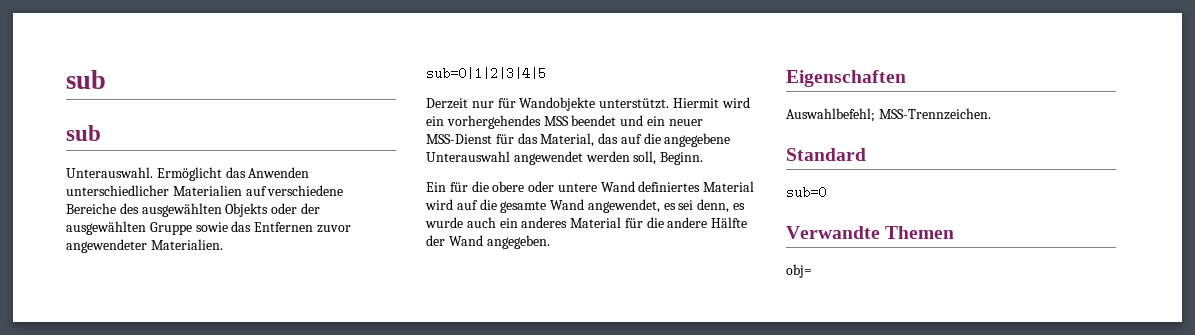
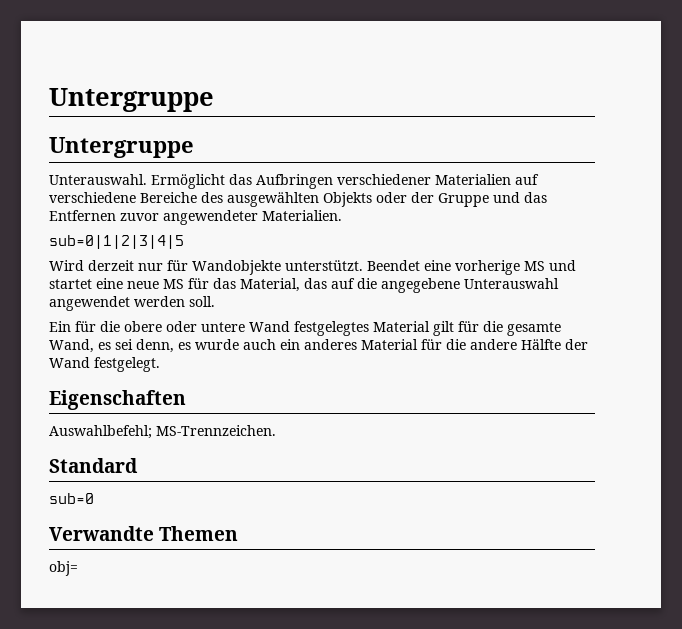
[66,70,106,89] [66,125,101,141] sub // sub -> [49,88,214,112] [49,137,194,158] Untergruppe // Untergruppe
[248,167,310,178] [66,185,169,196] Anwenden unterschiedlicher -> [256,174,431,189] Aufbringen verschiedener
[66,221,228,235] ausgewählten Gruppe sowie -> [438,192,520,207] Gruppe und
[426,98,468,109] Derzeit -> [49,260,134,271] Wird derzeit
[672,97,750,108] [426,115,703,129] [426,134,492,144] Hiermit wird ein vorhergehendes MSS beendet und ein neuer MSS-Dienst -> [367,260,576,275] [49,278,184,289] Beendet eine vorherige MS und startet eine neue MS
[633,151,704,165] soll, Beginn. -> [189,296,215,307] soll.
[638,181,755,192] [425,199,660,213] definiertes Material wird auf die gesamte Wand angewendet, -> [294,321,561,336] [49,339,94,353] festgelegtes Material gilt für die gesamte Wand,
[486,235,550,249] angegeben. -> [94,357,160,372] festgelegt.
[878,108,991,120] MSS-Trennzeichen. -> [156,425,276,436] MS-Trennzeichen.

